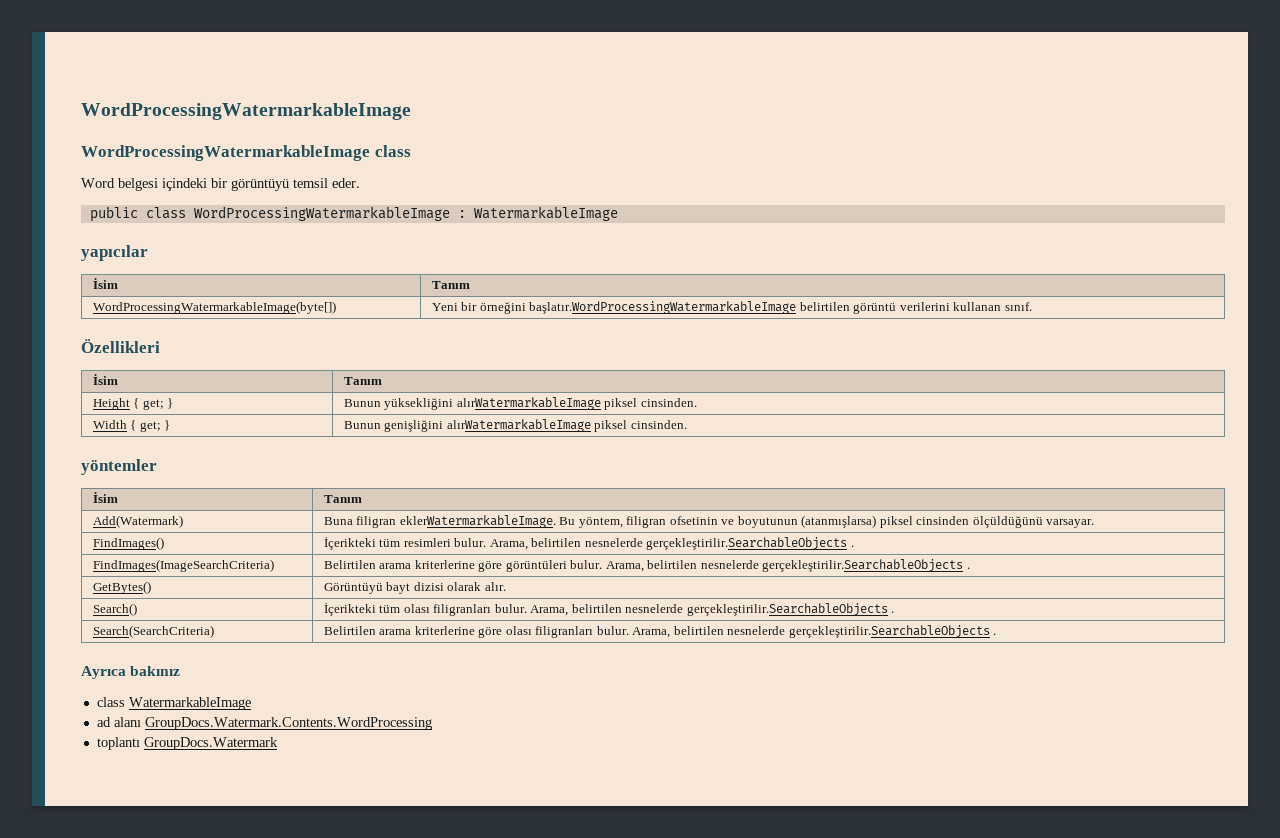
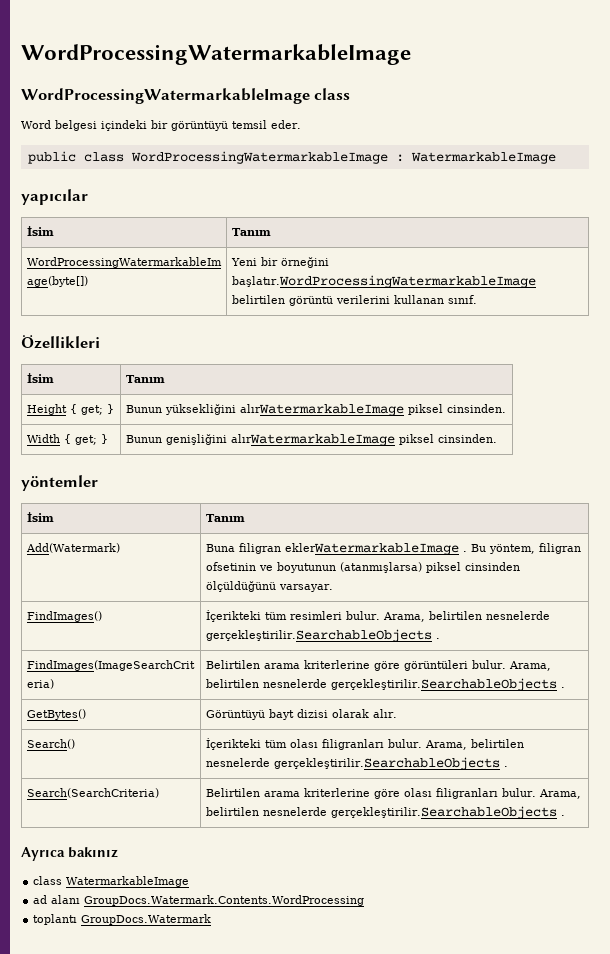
[399,515,556,528] eklerWatermarkableImage. -> [284,543,467,555] eklerWatermarkableImage .

